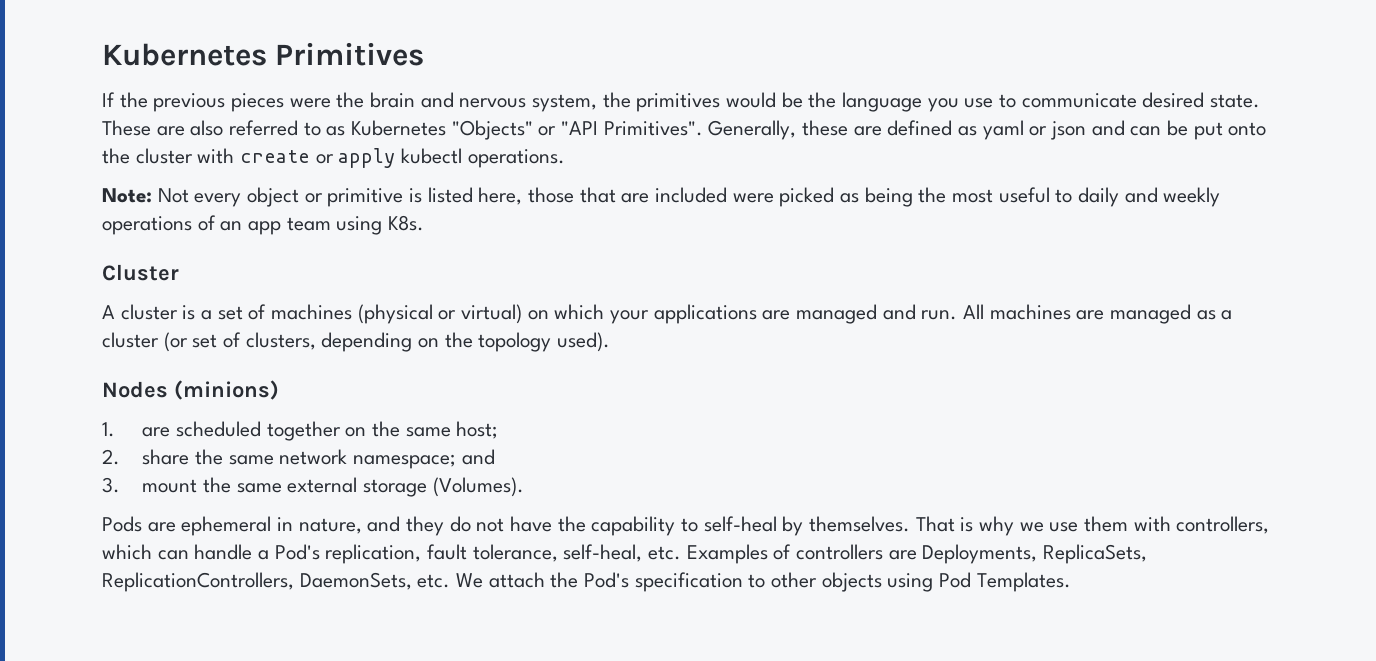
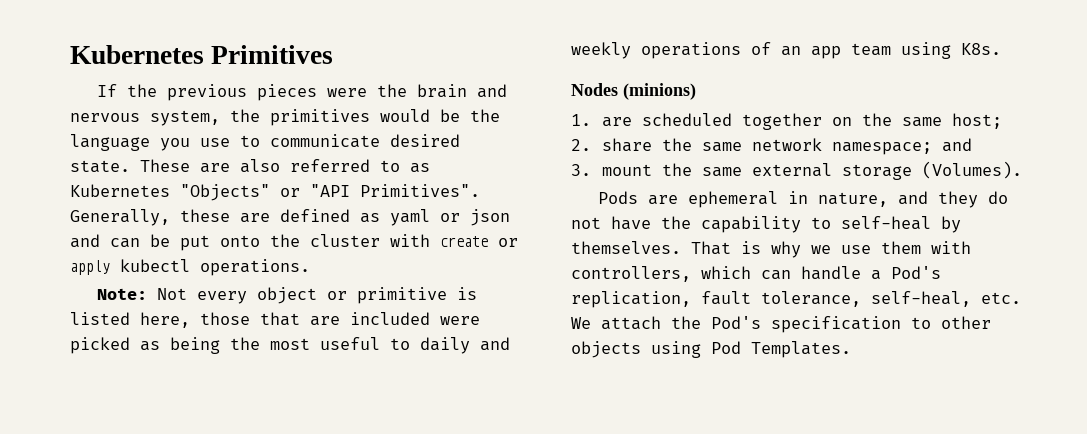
[102,264,179,281] [102,304,1233,324] [102,332,611,352] // Cluster // A cluster is a set of machines (physical or virtual) on which your applications are managed and run. All machines are managed as a cluster (or set of clusters, depending on the topology used). -> (1001, 49) none
[686,544,1148,564] [102,572,451,592] Examples of controllers are Deployments, ReplicaSets, ReplicationControllers, DaemonSets, etc. -> (1021, 298) none

